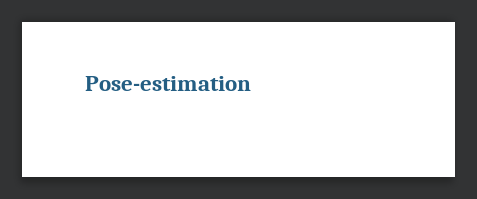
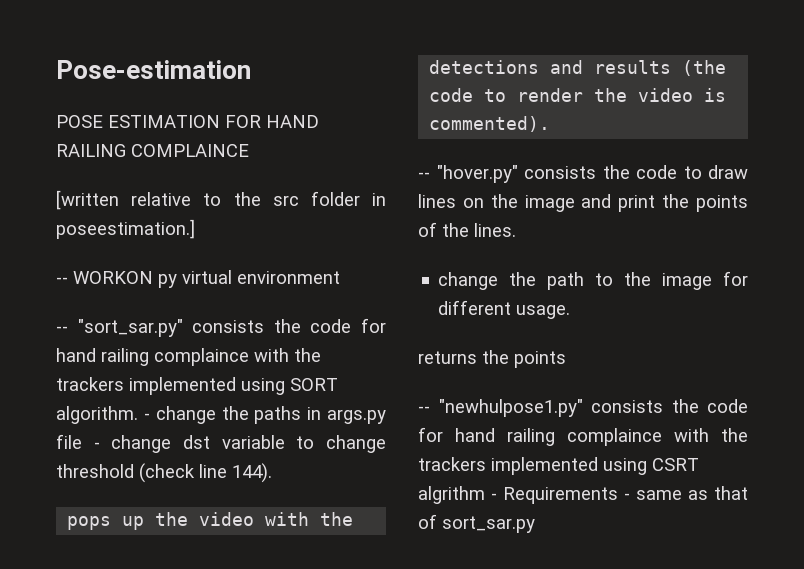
(251, 83) none -> [56,115,319,128] [56,144,249,157] [56,190,386,210] [56,219,195,239] [56,270,340,288] [56,318,386,337] [56,348,321,366] [56,377,338,395] [56,406,386,424] [56,434,386,453] [56,463,272,483] [67,512,354,530] [429,60,727,76] [429,88,727,102] [429,116,551,132] [418,165,748,183] [418,194,748,212] [418,222,516,237] [438,271,748,290] [438,300,571,319] [418,350,566,368] [418,399,748,417] [418,427,748,446] [418,457,699,475] [418,486,748,504] [418,514,535,533] // POSE ESTIMATION FOR HAND RAILING COMPLAINCE // [written relative to the src folder in poseestimation.] // -- WORKON py virtual environment // -- "sort_sar.py" consists the code for hand railing complaince with the trackers implemented using SORT algorithm. - change the paths in args.py file - change dst variable to change threshold (check line 144). // pops up the video with the detections and results (the code to render the video is commented). // -- "hover.py" consists the code to draw lines on the image and print the points of the lines. // change the path to the image for different usage. // returns the points // -- "newhulpose1.py" consists the code for hand railing complaince with the trackers implemented using CSRT algrithm - Requirements - same as that of sort_sar.py

